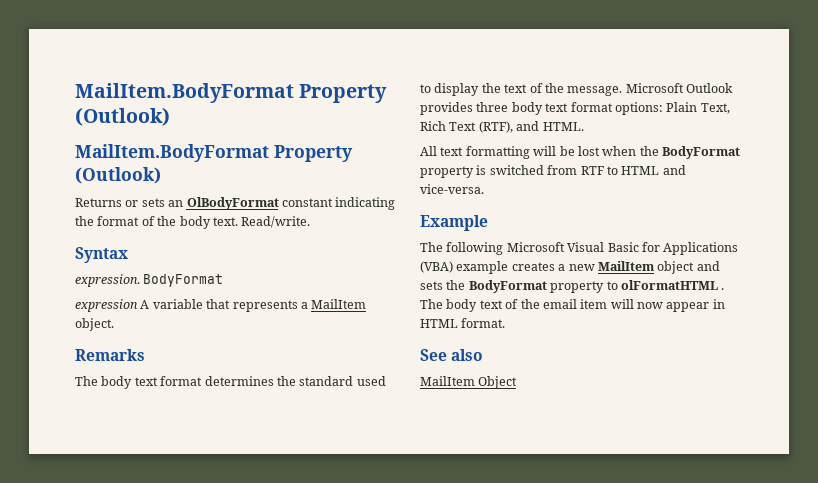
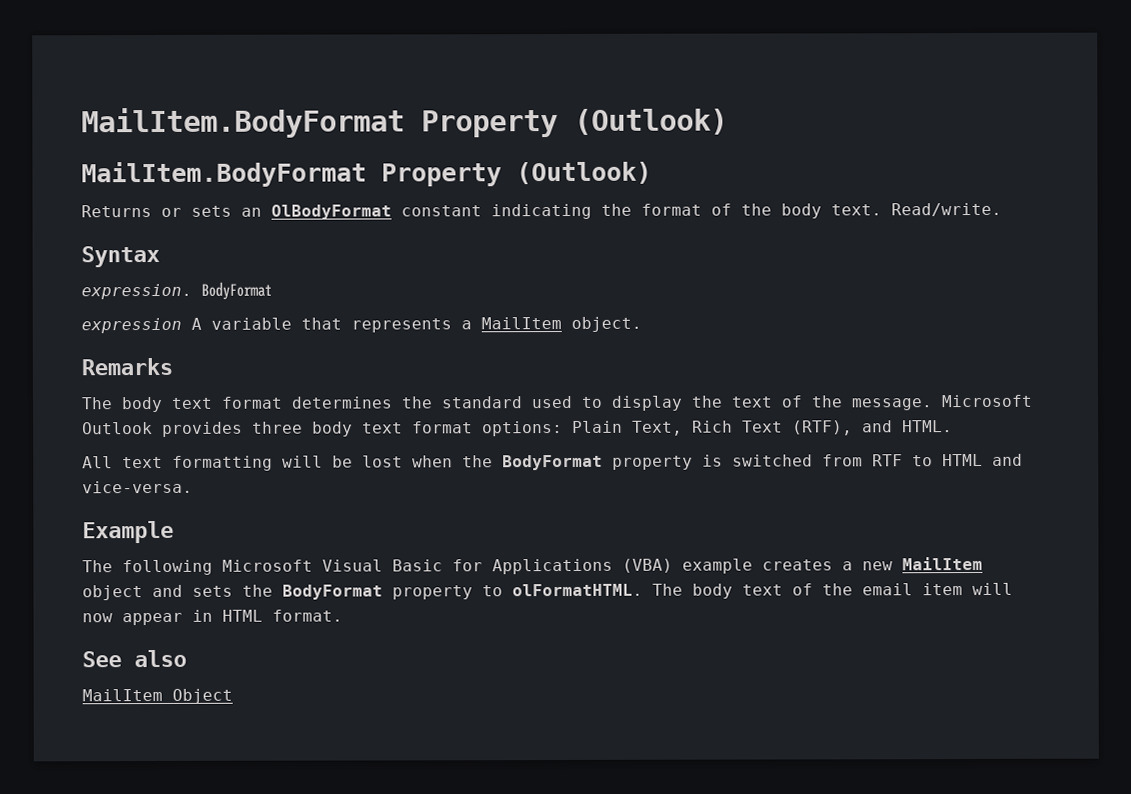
[620,280,725,290] olFormatHTML . -> [512,583,643,597] olFormatHTML.

